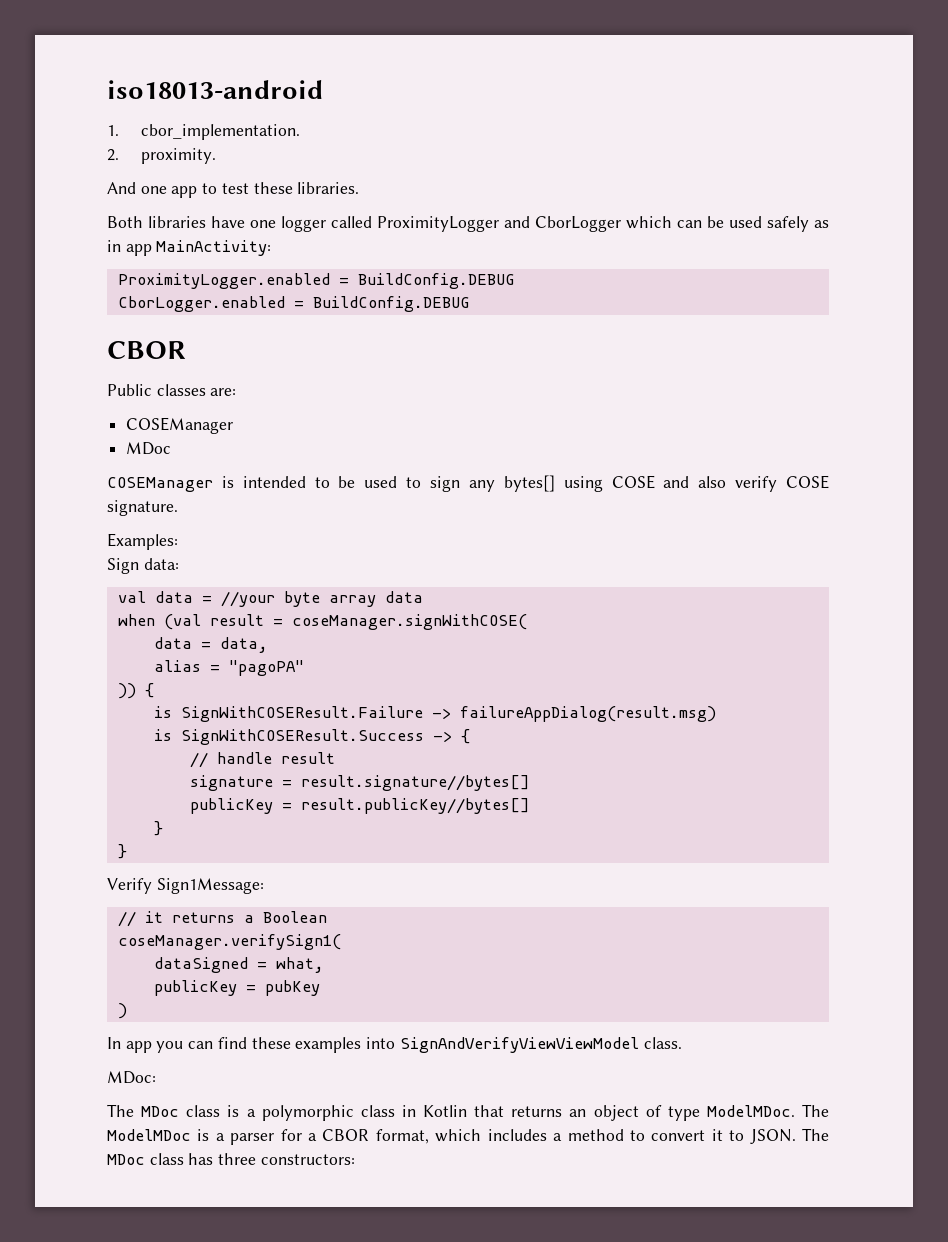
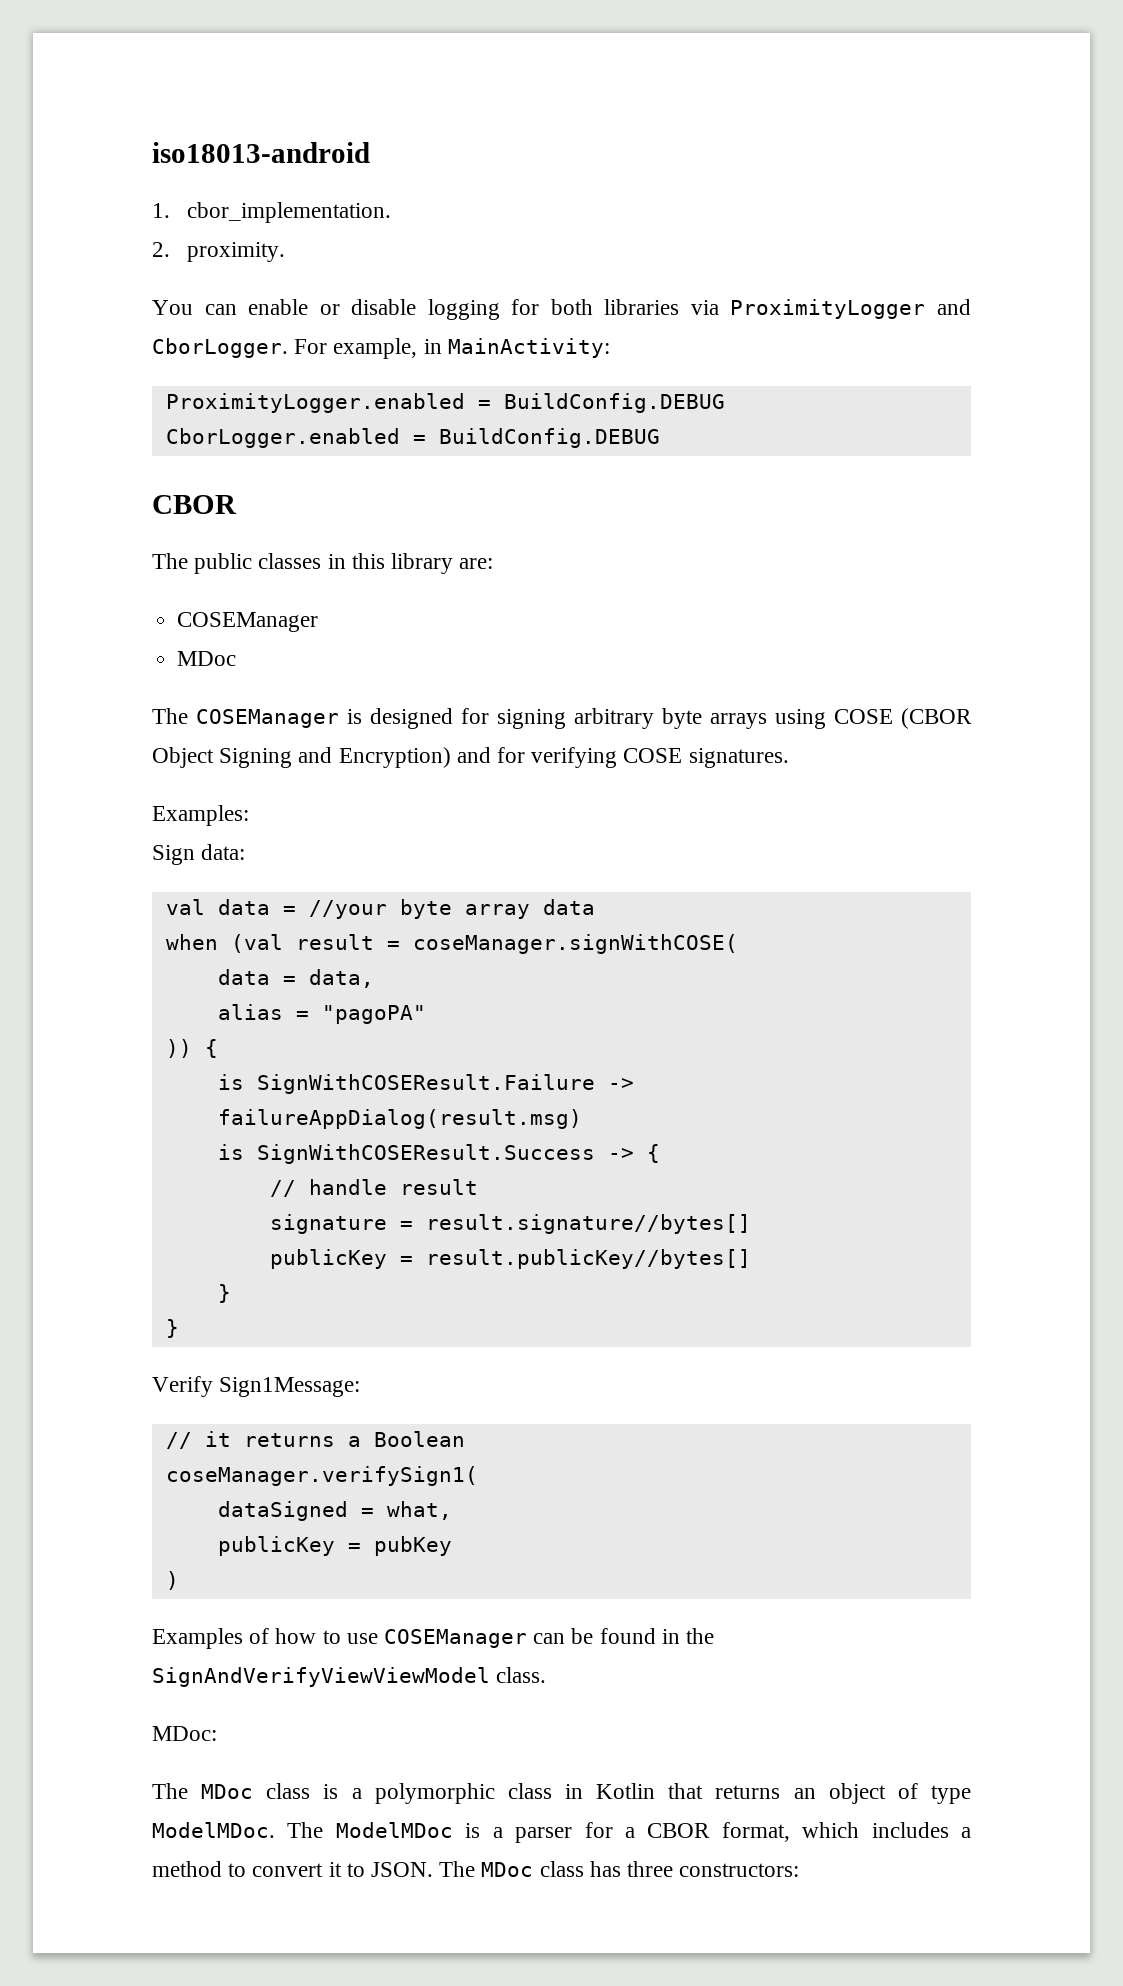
[107,182,360,198] [107,216,829,232] [107,240,152,256] And one app to test these libraries. // Both libraries have one logger called ProximityLogger and CborLogger which can be used safely as in app -> [152,299,971,320] [152,338,442,359] You can enable or disable logging for both libraries via ProximityLogger and CborLogger. For example, in
[107,384,206,396] Public classes -> [152,553,454,574] The public classes in this library
(172, 448) none -> [152,708,188,724] The
[242,475,830,492] [107,500,178,516] intended to be used to sign any bytes[] using COSE and also verify COSE signature. -> [370,708,972,729] [152,747,789,768] designed for signing arbitrary byte arrays using COSE (CBOR Object Signing and Encryption) and for verifying COSE signatures.
[107,1037,396,1053] In app you can find these examples into -> [152,1628,715,1649] Examples of how to use COSEManager can be found in the

